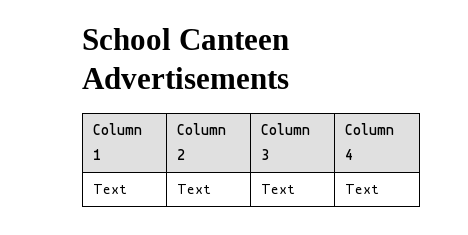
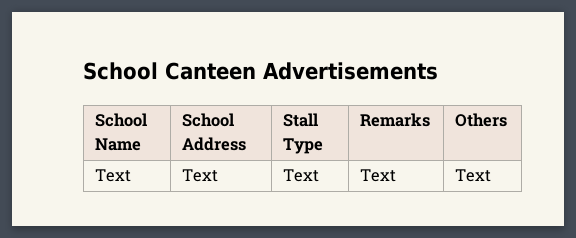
[92,123,142,135] [92,149,101,160] [176,123,226,135] [176,149,185,160] [260,123,310,135] [260,149,269,160] [344,123,394,135] [344,149,353,160] [92,184,127,194] [176,184,211,194] [260,184,295,194] [344,184,379,194] Column 1 | Column 2 | Column 3 | Column 4 // Text | Text | Text | Text -> [95,113,148,127] [95,138,142,151] [182,113,235,127] [182,137,247,151] [283,113,319,127] [283,138,324,154] [360,113,431,127] [455,113,508,127] [95,169,132,182] [182,169,219,182] [283,169,320,182] [360,169,397,182] [455,169,492,182] School Name | School Address | Stall Type | Remarks | Others // Text | Text | Text | Text | Text

